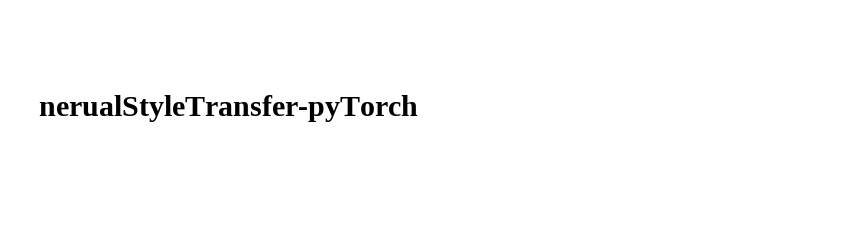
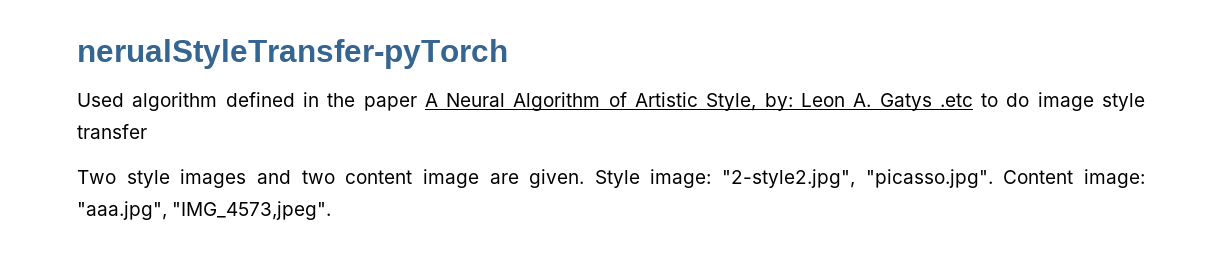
(418, 108) none -> [77,92,1145,111] [77,124,147,139] [77,169,1145,188] [77,201,332,220] // Used algorithm defined in the paper A Neural Algorithm of Artistic Style, by: Leon A. Gatys .etc to do image style transfer // Two style images and two content image are given. Style image: "2-style2.jpg", "picasso.jpg". Content image: "aaa.jpg", "IMG_4573,jpeg".

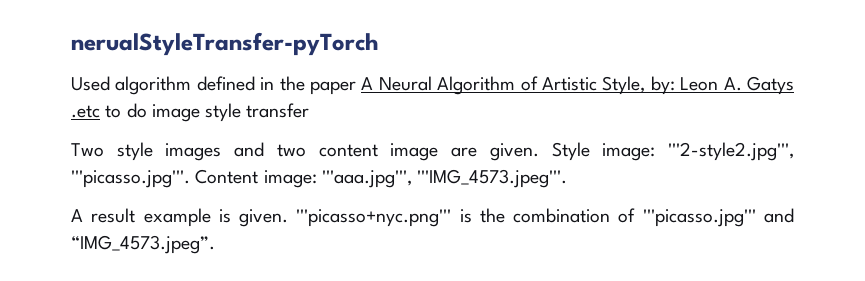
[722,169,1145,188] [77,201,332,220] "2-style2.jpg", "picasso.jpg". Content image: "aaa.jpg", "IMG_4573,jpeg". -> [668,142,795,161] [71,169,568,188] [71,208,794,227] [71,235,215,254] '''2-style2.jpg''', '''picasso.jpg'''. Content image: '''aaa.jpg''', '''IMG_4573.jpeg'''. // A result example is given. '''picasso+nyc.png''' is the combination of '''picasso.jpg''' and “IMG_4573.jpeg”.

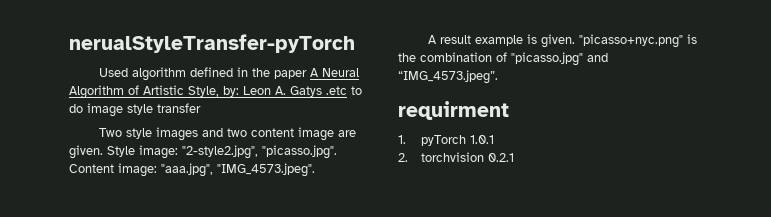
[668,142,795,161] [71,169,568,188] '''2-style2.jpg''', '''picasso.jpg'''. Content image: '''aaa.jpg''', '''IMG_4573.jpeg'''. -> [182,145,337,159] [69,163,315,177] "2-style2.jpg", "picasso.jpg". Content image: "aaa.jpg", "IMG_4573.jpeg".
[296,209,452,227] '''picasso+nyc.png''' -> [579,34,684,48] "picasso+nyc.png"
[642,209,756,227] '''picasso.jpg''' -> [511,52,583,66] "picasso.jpg"
(215, 244) none -> [398,101,509,120] [398,135,495,146] [398,152,515,162] // requirment // 1. pyTorch 1.0.1 // 2. torchvision 0.2.1

